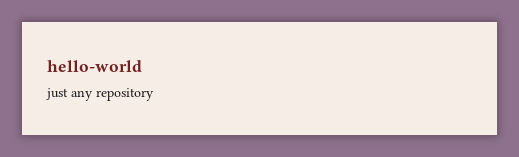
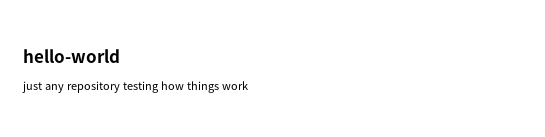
(154, 94) none -> [122,81,248,93] testing how things work

